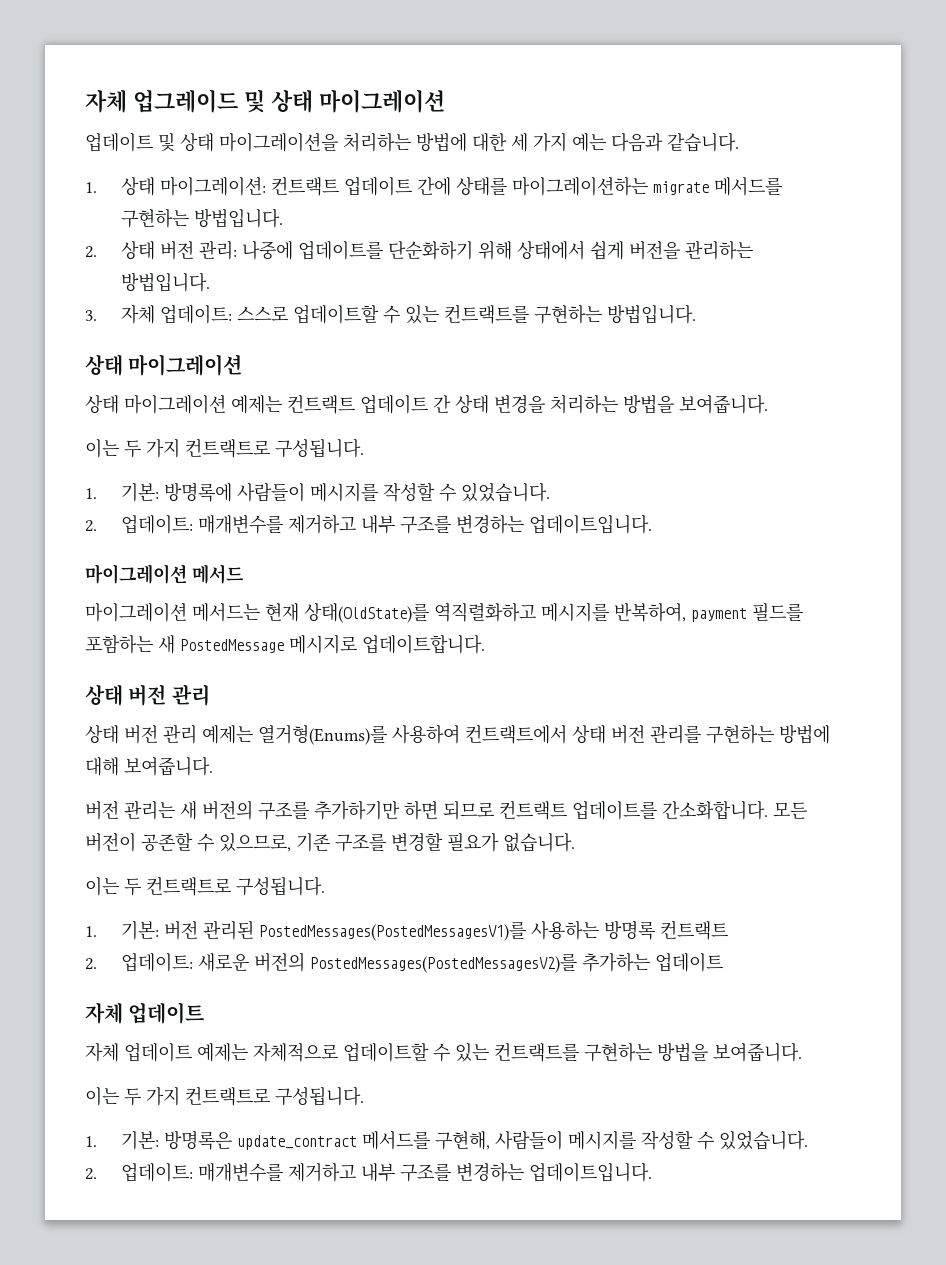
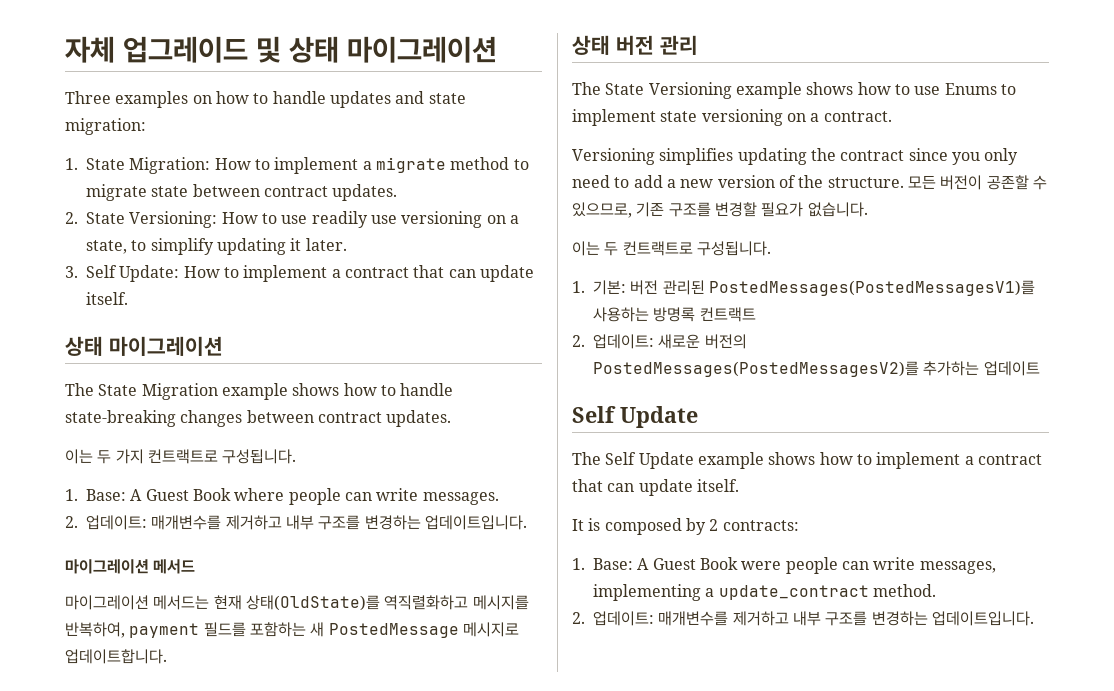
[85,132,739,152] [85,176,782,196] [120,208,283,228] [85,241,753,260] [120,272,210,292] [85,304,696,324] [85,354,243,376] [85,394,768,414] [85,438,364,458] [85,482,550,502] 업데이트 및 상태 마이그레이션을 처리하는 방법에 대한 세 가지 예는 다음과 같습니다. // 1. 상태 마이그레이션: 컨트랙트 업데이트 간에 상태를 마이그레이션하는 migrate 메서드를 구현하는 방법입니다. // 2. 상태 버전 관리: 나중에 업데이트를 단순화하기 위해 상태에서 쉽게 버전을 관리하는 방법입니다. // 3. 자체 업데이트: 스스로 업데이트할 수 있는 컨트랙트를 구현하는 방법입니다. // 상태 마이그레이션 // 상태 마이그레이션 예제는 컨트랙트 업데이트 간 상태 변경을 처리하는 방법을 보여줍니다. // 이는 두 가지 컨트랙트로 구성됩니다. // 1. 기본: 방명록에 사람들이 메시지를 작성할 수 있었습니다. -> [65,91,466,108] [65,118,146,135] [65,157,529,174] [86,184,398,201] [65,211,519,228] [86,238,347,255] [65,265,534,282] [86,292,128,305] [65,336,223,356] [65,383,454,400] [65,410,452,427] [65,449,297,464] [65,488,499,505] Three examples on how to handle updates and state migration: // 1. State Migration: How to implement a migrate method to migrate state between contract updates. // 2. State Versioning: How to use readily use versioning on a state, to simplify updating it later. // 3. Self Update: How to implement a contract that can update itself. // 상태 마이그레이션 // The State Migration example shows how to handle state-breaking changes between contract updates. // 이는 두 가지 컨트랙트로 구성됩니다. // 1. Base: A Guest Book where people can write messages.
[85,724,830,745] [85,756,213,776] [85,800,768,820] 상태 버전 관리 예제는 열거형(Enums)를 사용하여 컨트랙트에서 상태 버전 관리를 구현하는 방법에 대해 보여줍니다. // 버전 관리는 새 버전의 구조를 추가하기만 하면 되므로 컨트랙트 업데이트를 간소화합니다. -> [572,82,1016,99] [572,109,892,126] [572,148,1019,165] [572,175,904,188] The State Versioning example shows how to use Enums to implement state versioning on a contract. // Versioning simplifies updating the contract since you only need to add a new version of the structure.
[85,1002,205,1024] [85,1042,802,1062] [85,1086,364,1106] [85,1130,808,1150] 자체 업데이트 // 자체 업데이트 예제는 자체적으로 업데이트할 수 있는 컨트랙트를 구현하는 방법을 보여줍니다. // 이는 두 가지 컨트랙트로 구성됩니다. // 1. 기본: 방명록은 update_contract 메서드를 구현해, 사람들이 메시지를 작성할 수 있었습니다. -> [572,406,698,428] [572,452,1042,469] [572,479,739,496] [572,518,799,535] [572,557,996,574] [593,584,936,601] Self Update // The Self Update example shows how to implement a contract that can update itself. // It is composed by 2 contracts: // 1. Base: A Guest Book were people can write messages, implementing a update_contract method.

